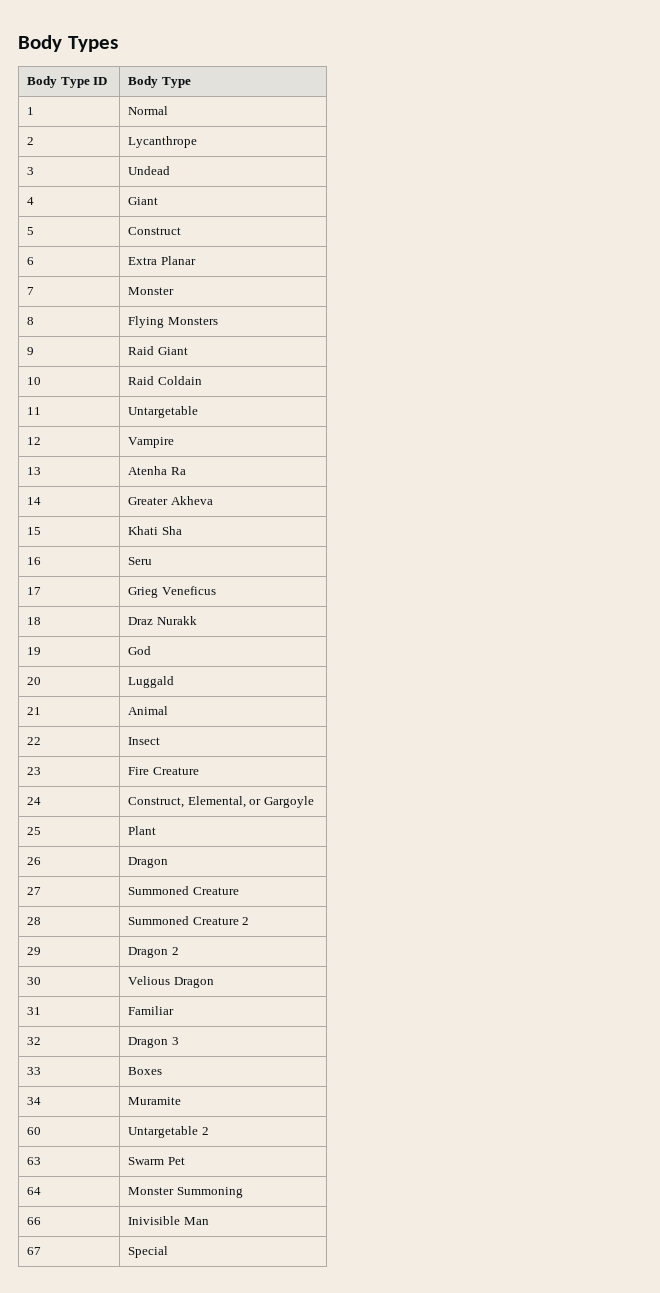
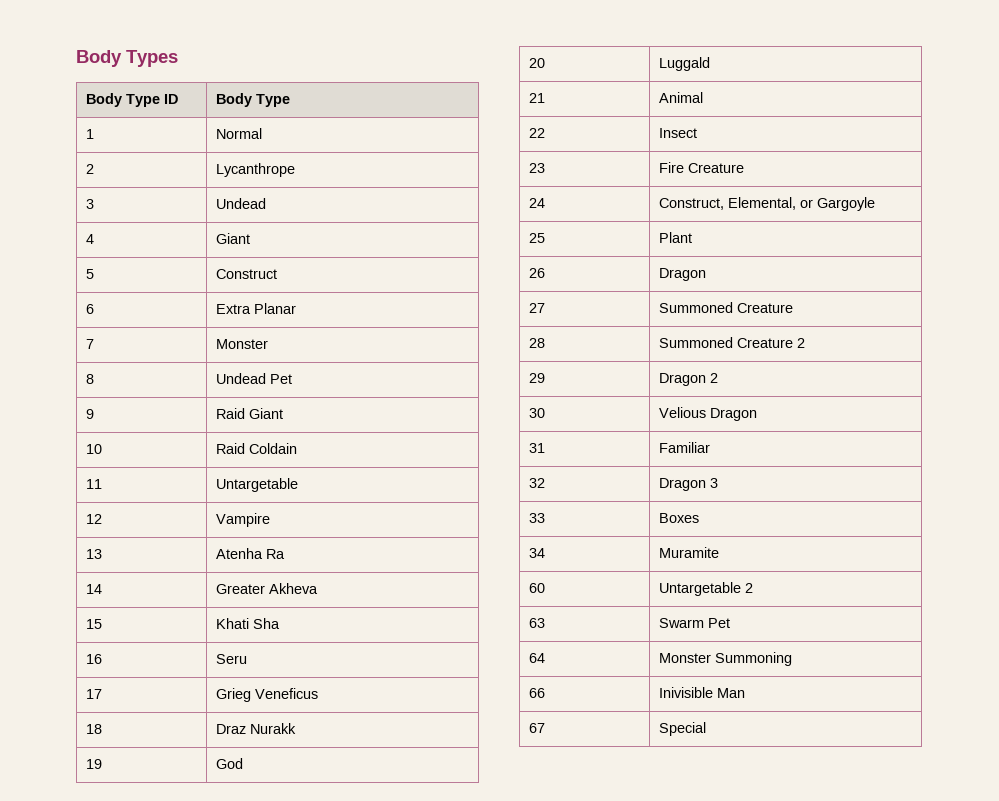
[128,316,218,328] Flying Monsters -> [216,373,293,384] Undead Pet

